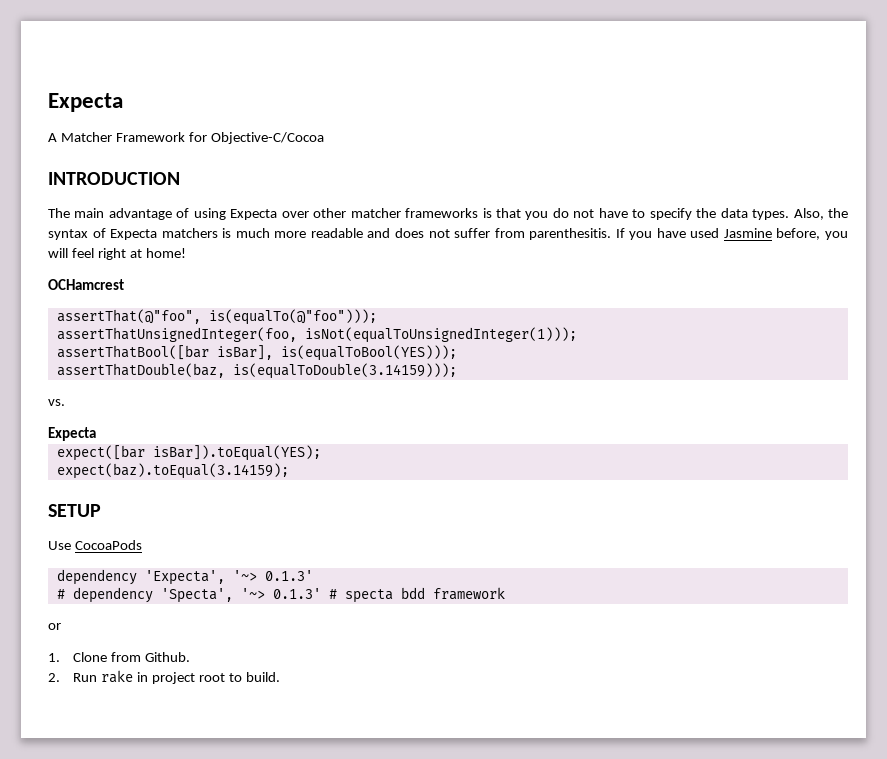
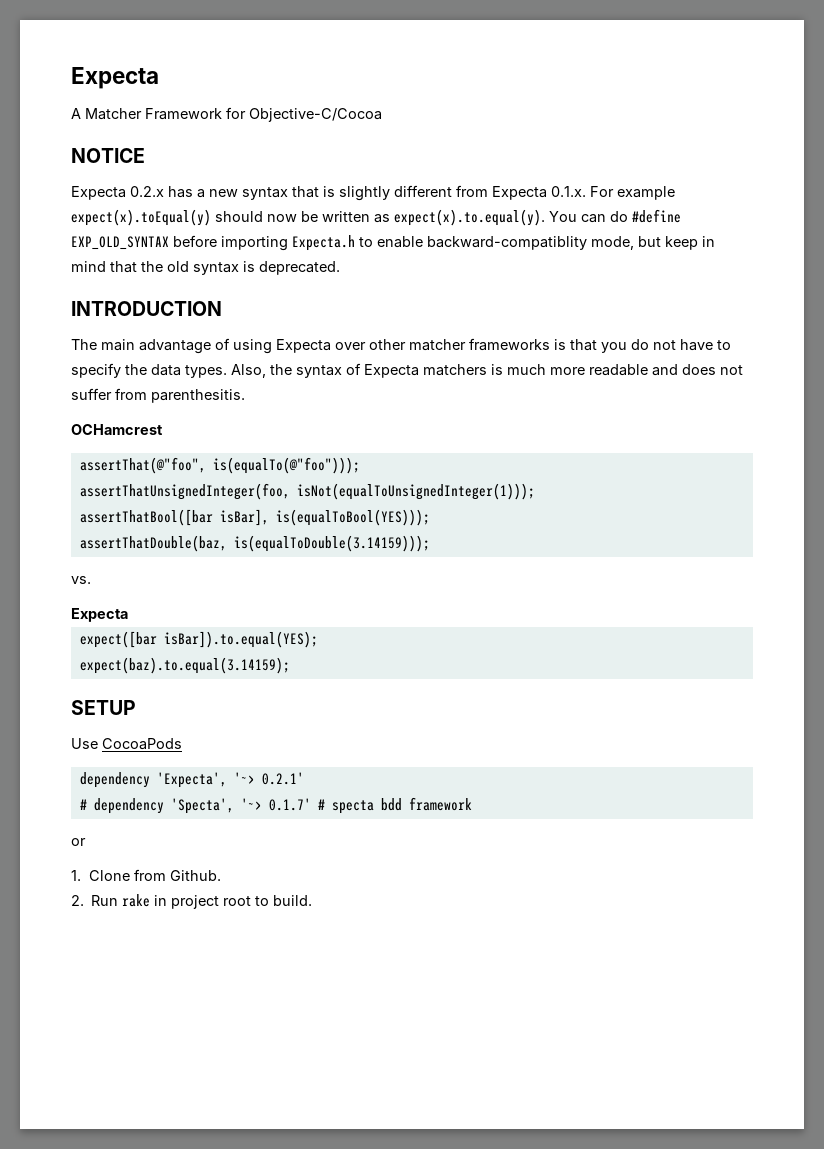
(324, 138) none -> [71,148,145,163] [71,185,675,201] [71,209,681,226] [71,235,715,251] [71,261,340,275] // NOTICE // Expecta 0.2.x has a new syntax that is slightly different from Expecta 0.1.x. For example expect(x).toEqual(y) should now be written as expect(x).to.equal(y). You can do #define EXP_OLD_SYNTAX before importing Expecta.h to enable backward-compatiblity mode, but keep in mind that the old syntax is deprecated.
[615,228,848,240] [48,248,186,260] If you have used Jasmine before, you will feel right at home! -> (245, 396) none
[152,445,321,461] [56,463,289,479] isBar]).toEqual(YES); // expect(baz).toEqual(3.14159); -> [163,631,318,648] [79,657,290,674] isBar]).to.equal(YES); // expect(baz).to.equal(3.14159);
[264,570,313,581] 0.1.3' -> [261,772,304,785] 0.2.1'
[272,588,321,599] 0.1.3' -> [268,798,311,811] 0.1.7'

